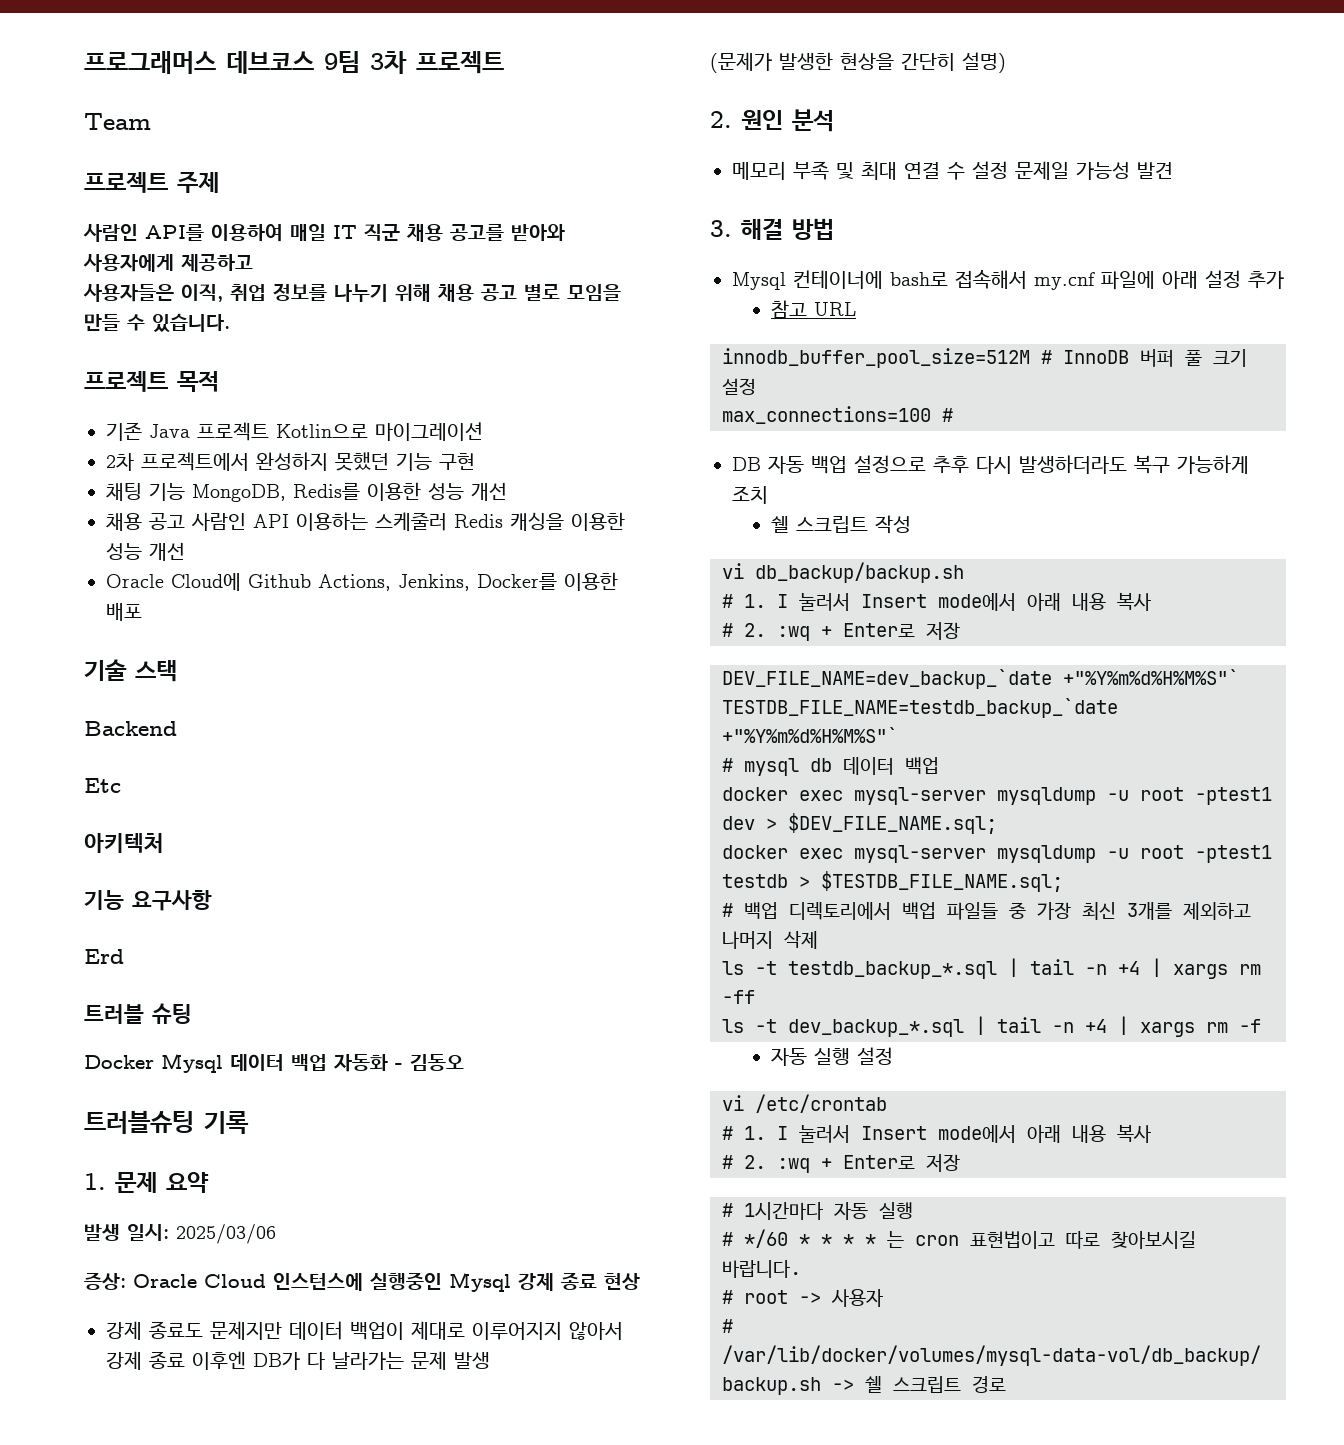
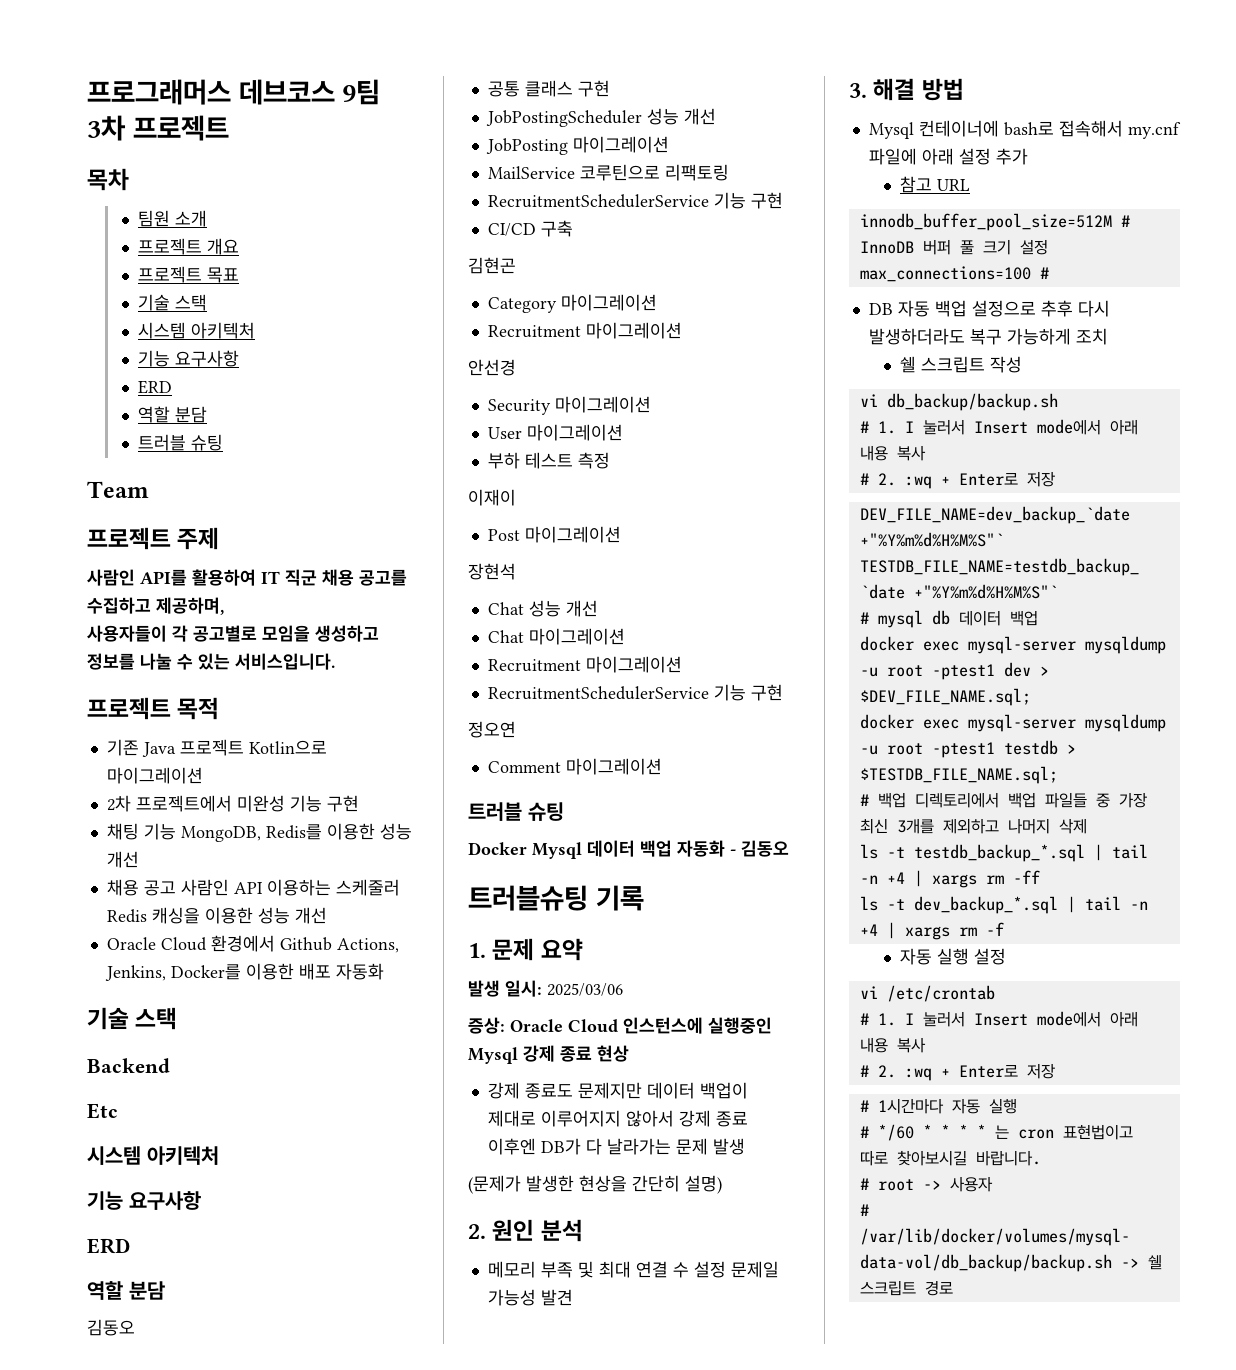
(504, 62) none -> [87,168,129,191] [137,210,207,227] [137,238,239,255] [137,266,239,283] [137,294,207,311] [137,322,255,339] [137,350,239,367] [137,380,172,394] [137,406,207,423] [137,434,223,451] // 목차 // 팀원 소개 // 프로젝트 개요 // 프로젝트 목표 // 기술 스택 // 시스템 아키텍처 // 기능 요구사항 // ERD // 역할 분담 // 트러블 슈팅
[211,224,326,242] 이용하여 매일 -> [192,569,256,586] 활용하여
[511,224,565,241] [83,254,253,272] [83,283,621,302] [84,313,230,332] 받아와 사용자에게 제공하고 // 사용자들은 이직, 취업 정보를 나누기 위해 채용 공고 별로 모임을 만들 수 있습니다. -> [87,597,224,615] [87,625,379,642] [87,653,335,670] 수집하고 제공하며, // 사용자들이 각 공고별로 모임을 생성하고 정보를 나눌 수 있는 서비스입니다.
[256,452,389,471] 완성하지 못했던 -> [236,795,285,812] 미완성
[171,573,241,591] Cloud에 -> [160,935,275,952] Cloud 환경에서
(142, 612) none -> [335,963,384,980] 자동화
[84,833,164,853] [84,890,212,911] [84,949,124,964] 아키텍처 // 기능 요구사항 // Erd -> [87,1146,219,1165] [87,1191,201,1210] [87,1238,130,1254] [87,1281,165,1300] [87,1319,135,1336] [487,80,610,97] [485,108,716,127] [485,136,669,155] [487,164,729,181] [487,192,783,209] [487,220,573,237] [468,257,516,274] [487,294,657,313] [487,322,682,339] [468,359,516,376] [487,396,651,415] [487,424,623,441] [487,452,610,469] [468,489,516,506] [487,526,621,543] [468,563,516,580] [487,600,598,617] [487,628,625,645] [487,656,682,673] [487,684,783,701] [468,721,516,738] [487,758,662,775] 시스템 아키텍처 // 기능 요구사항 // ERD // 역할 분담 // 김동오 // 공통 클래스 구현 // JobPostingScheduler 성능 개선 // JobPosting 마이그레이션 // MailService 코루틴으로 리팩토링 // RecruitmentSchedulerService 기능 구현 // CI/CD 구축 // 김현곤 // Category 마이그레이션 // Recruitment 마이그레이션 // 안선경 // Security 마이그레이션 // User 마이그레이션 // 부하 테스트 측정 // 이재이 // Post 마이그레이션 // 장현석 // Chat 성능 개선 // Chat 마이그레이션 // Recruitment 마이그레이션 // RecruitmentSchedulerService 기능 구현 // 정오연 // Comment 마이그레이션

